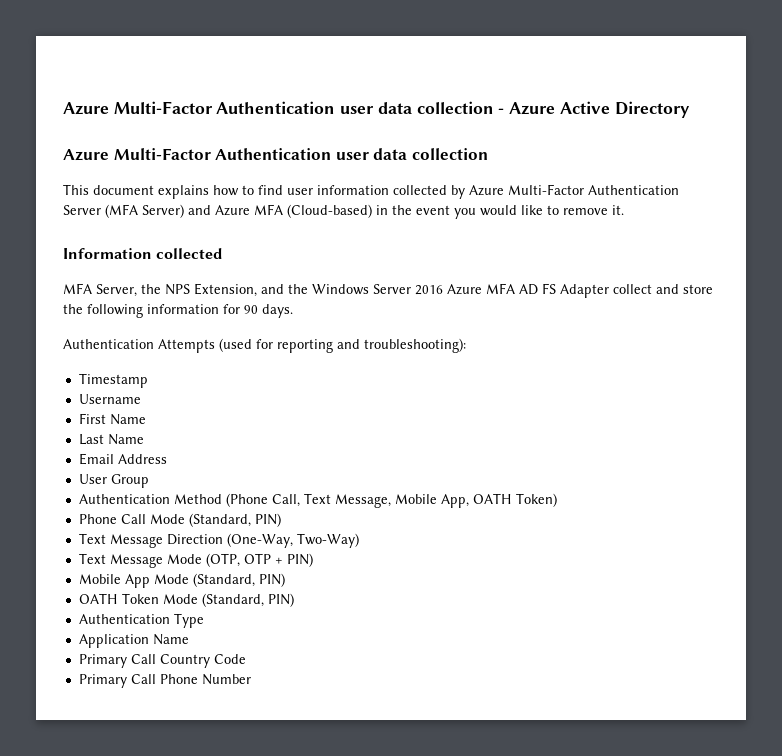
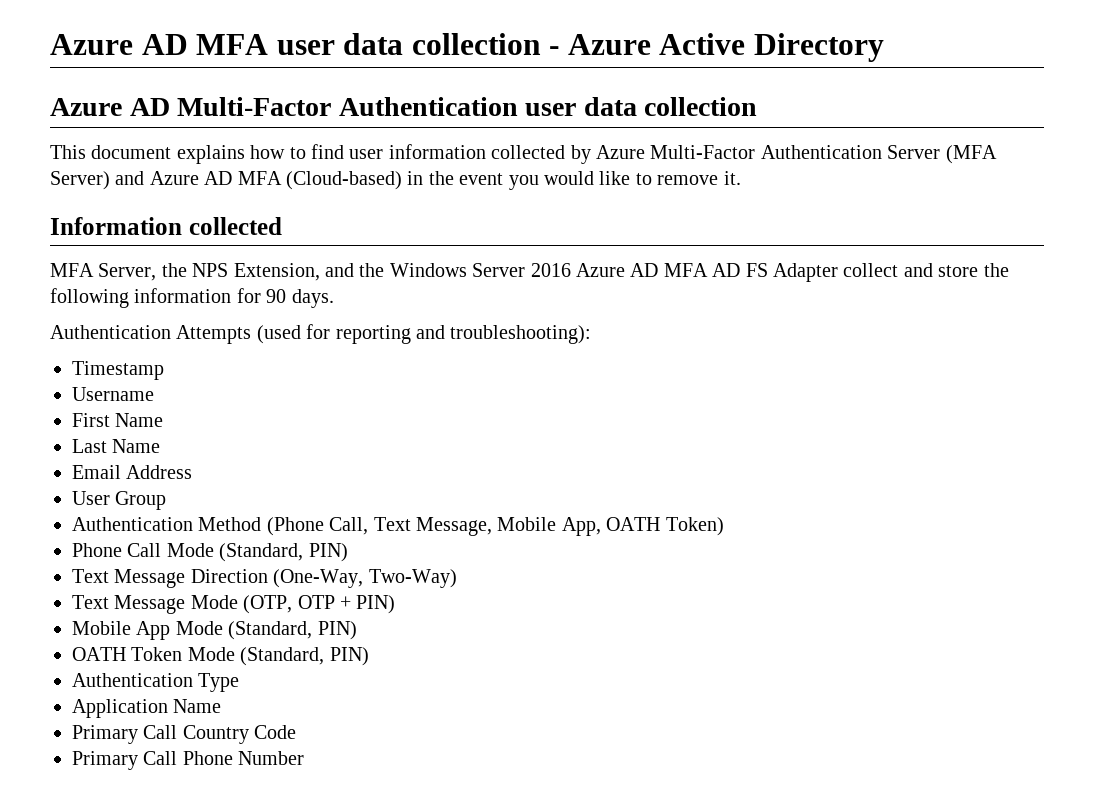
[63,101,336,115] Azure Multi-Factor Authentication -> [50,34,269,55] Azure AD MFA
(109, 155) none -> [129,98,170,116] AD
(250, 210) none -> [204,171,233,185] AD
(482, 289) none -> [630,263,659,277] AD

